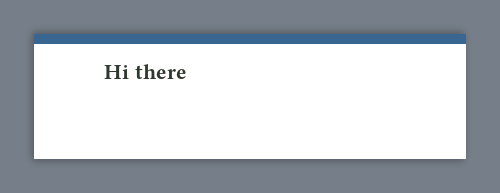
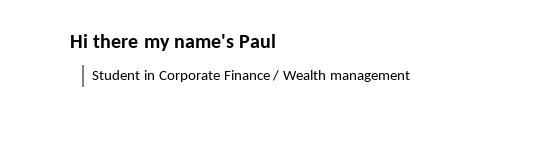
(187, 71) none -> [143,34,277,51] [91,70,411,82] my name's Paul // Student in Corporate Finance / Wealth management

